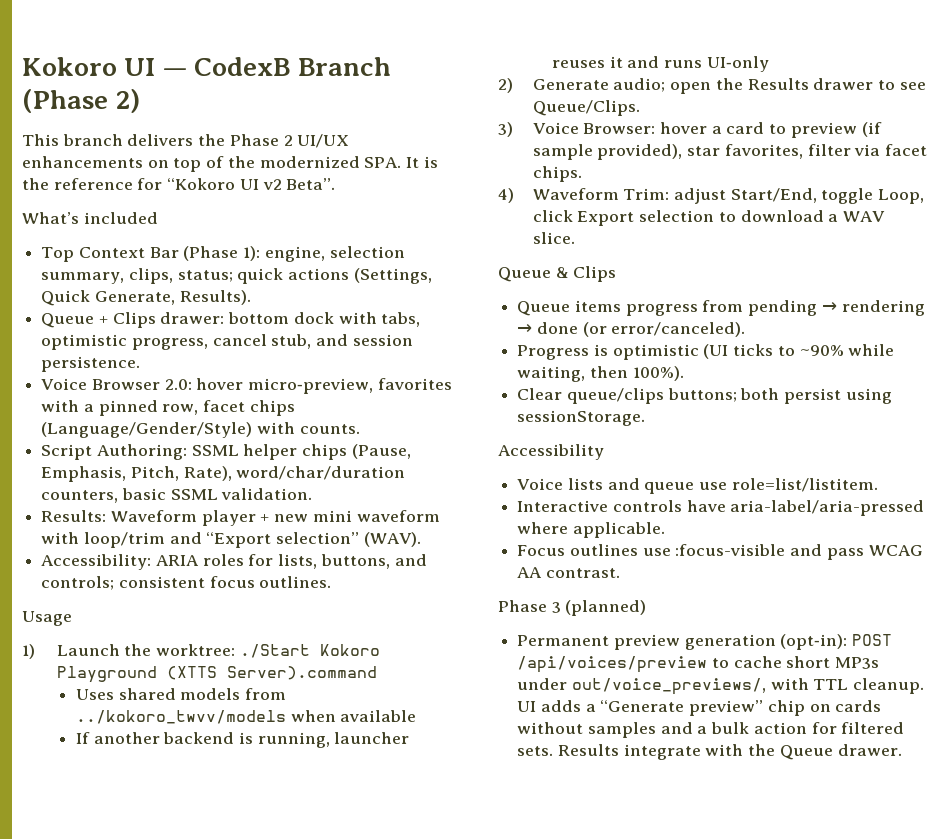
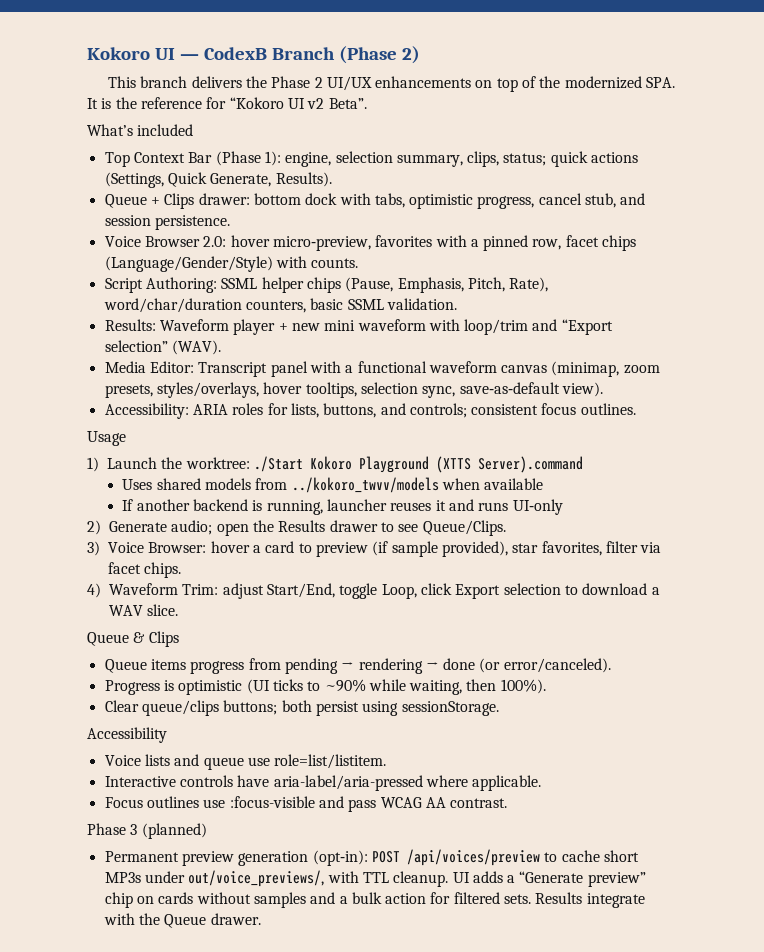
(421, 539) none -> [104,361,660,377] [104,382,603,398] // Media Editor: Transcript panel with a functional waveform canvas (minimap, zoom presets, styles/overlays, hover tooltips, selection sync, save‑as‑default view).

